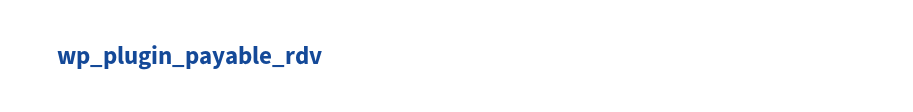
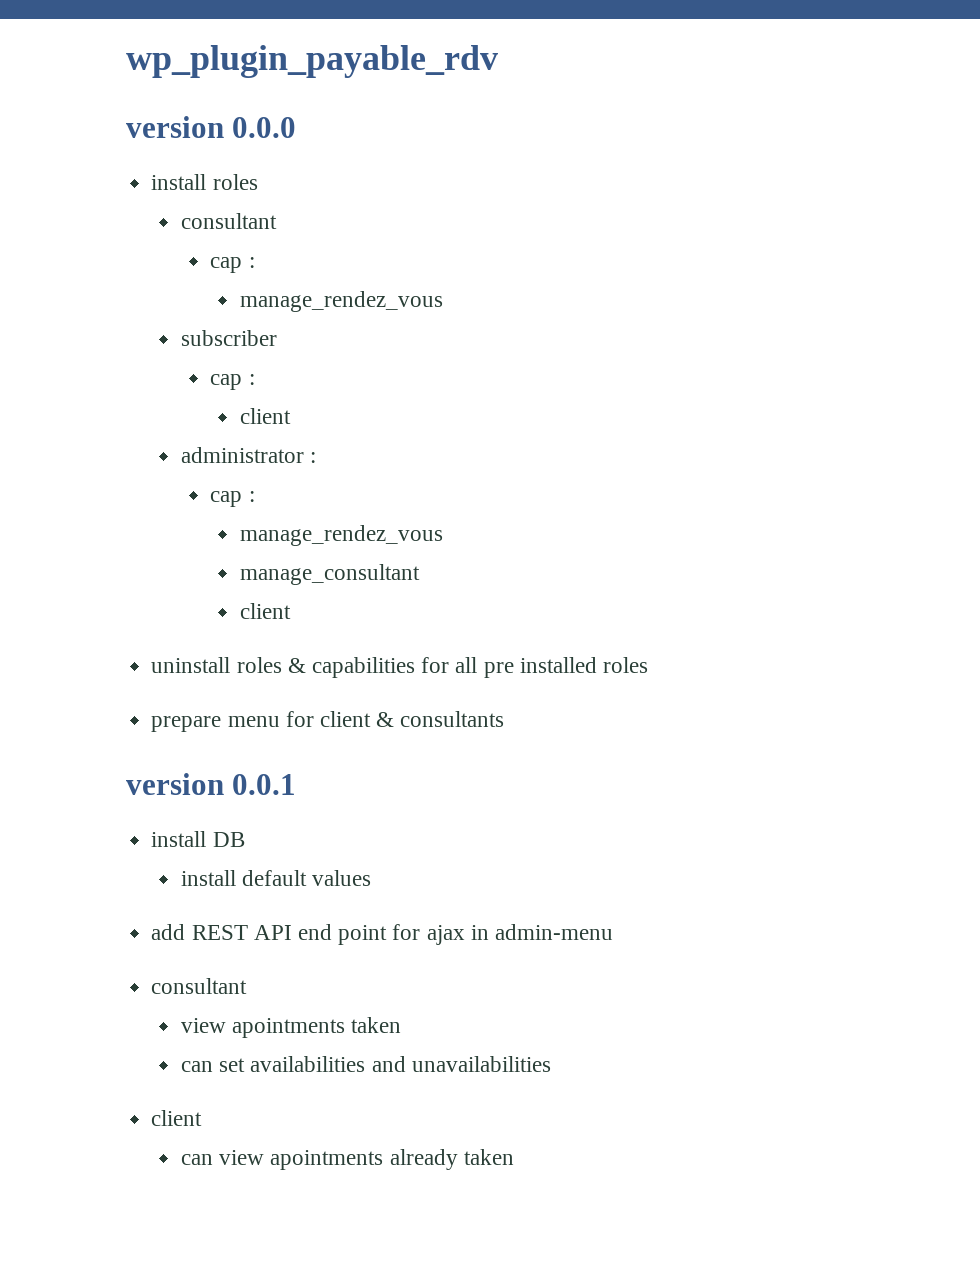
(322, 57) none -> [126,116,297,138] [151,174,258,190] [180,213,277,229] [210,257,255,273] [239,291,443,312] [180,330,277,346] [210,374,255,390] [239,408,291,424] [180,447,317,463] [210,491,255,507] [239,525,443,546] [239,564,420,585] [239,603,291,619] [151,657,648,678] [151,711,505,732] [126,773,297,795] [151,831,245,847] [180,870,372,886] [151,924,613,945] [151,978,248,994] [180,1017,402,1038] [180,1056,551,1072] [151,1110,203,1126] [180,1149,514,1170] // version 0.0.0 // install roles // consultant // cap : // manage_rendez_vous // subscriber // cap : // client // administrator : // cap : // manage_rendez_vous // manage_consultant // client // uninstall roles & capabilities for all pre installed roles // prepare menu for client & consultants // version 0.0.1 // install DB // install default values // add REST API end point for ajax in admin-menu // consultant // view apointments taken // can set availabilities and unavailabilities // client // can view apointments already taken

